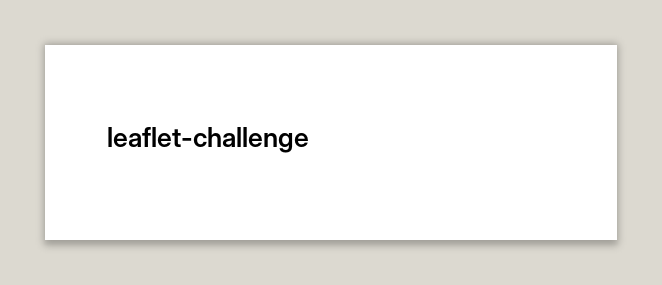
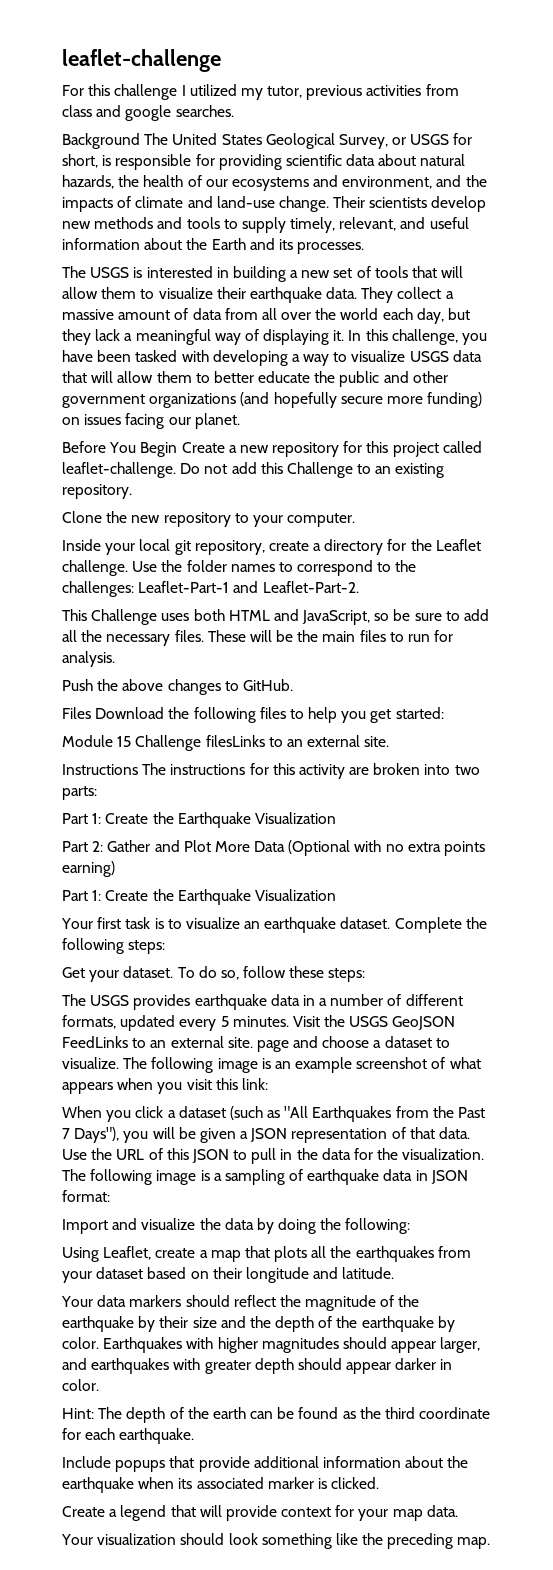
(309, 140) none -> [62,84,459,100] [62,105,234,121] [62,133,473,149] [62,154,466,170] [62,175,487,191] [62,196,487,212] [62,217,469,233] [62,238,365,254] [62,266,464,282] [62,287,454,303] [62,308,471,324] [62,329,488,345] [62,350,482,366] [62,371,448,387] [62,392,483,408] [62,413,240,429] [62,441,482,457] [62,462,445,478] [62,484,132,499] [62,511,356,527] [62,539,481,555] [62,560,417,576] [62,581,359,597] [62,609,490,625] [62,630,454,646] [62,651,115,667] [62,679,293,695] [62,707,444,723] [62,735,390,751] [62,763,480,779] [62,786,97,800] [62,812,336,828] [62,840,486,856] [62,861,115,877] [62,889,336,905] [61,917,487,933] [62,938,166,954] [62,966,366,982] [62,994,463,1010] [62,1015,456,1031] [62,1036,450,1052] [62,1057,481,1073] [62,1078,268,1094] [62,1106,486,1122] [62,1127,471,1143] [62,1148,485,1164] [62,1169,468,1185] [62,1190,110,1202] [62,1218,411,1234] [62,1246,471,1262] [62,1267,395,1283] [61,1295,420,1311] [62,1316,455,1332] [62,1337,481,1353] [62,1358,453,1374] [62,1379,99,1391] [62,1407,491,1423] [62,1428,195,1444] [62,1456,469,1472] [62,1477,380,1493] [62,1505,458,1521] [61,1533,491,1549] // For this challenge I utilized my tutor, previous activities from class and google searches. // Background The United States Geological Survey, or USGS for short, is responsible for providing scientific data about natural hazards, the health of our ecosystems and environment, and the impacts of climate and land-use change. Their scientists develop new methods and tools to supply timely, relevant, and useful information about the Earth and its processes. // The USGS is interested in building a new set of tools that will allow them to visualize their earthquake data. They collect a massive amount of data from all over the world each day, but they lack a meaningful way of displaying it. In this challenge, you have been tasked with developing a way to visualize USGS data that will allow them to better educate the public and other government organizations (and hopefully secure more funding) on issues facing our planet. // Before You Begin Create a new repository for this project called leaflet-challenge. Do not add this Challenge to an existing repository. // Clone the new repository to your computer. // Inside your local git repository, create a directory for the Leaflet challenge. Use the folder names to correspond to the challenges: Leaflet-Part-1 and Leaflet-Part-2. // This Challenge uses both HTML and JavaScript, so be sure to add all the necessary files. These will be the main files to run for analysis. // Push the above changes to GitHub. // Files Download the following files to help you get started: // Module 15 Challenge filesLinks to an external site. // Instructions The instructions for this activity are broken into two parts: // Part 1: Create the Earthquake Visualization // Part 2: Gather and Plot More Data (Optional with no extra points earning) // Part 1: Create the Earthquake Visualization // Your first task is to visualize an earthquake dataset. Complete the following steps: // Get your dataset. To do so, follow these steps: // The USGS provides earthquake data in a number of different formats, updated every 5 minutes. Visit the USGS GeoJSON FeedLinks to an external site. page and choose a dataset to visualize. The following image is an example screenshot of what appears when you visit this link: // When you click a dataset (such as "All Earthquakes from the Past 7 Days"), you will be given a JSON representation of that data. Use the URL of this JSON to pull in the data for the visualization. The following image is a sampling of earthquake data in JSON format: // Import and visualize the data by doing the following: // Using Leaflet, create a map that plots all the earthquakes from your dataset based on their longitude and latitude. // Your data markers should reflect the magnitude of the earthquake by their size and the depth of the earthquake by color. Earthquakes with higher magnitudes should appear larger, and earthquakes with greater depth should appear darker in color. // Hint: The depth of the earth can be found as the third coordinate for each earthquake. // Include popups that provide additional information about the earthquake when its associated marker is clicked. // Create a legend that will provide context for your map data. // Your visualization should look something like the preceding map.

